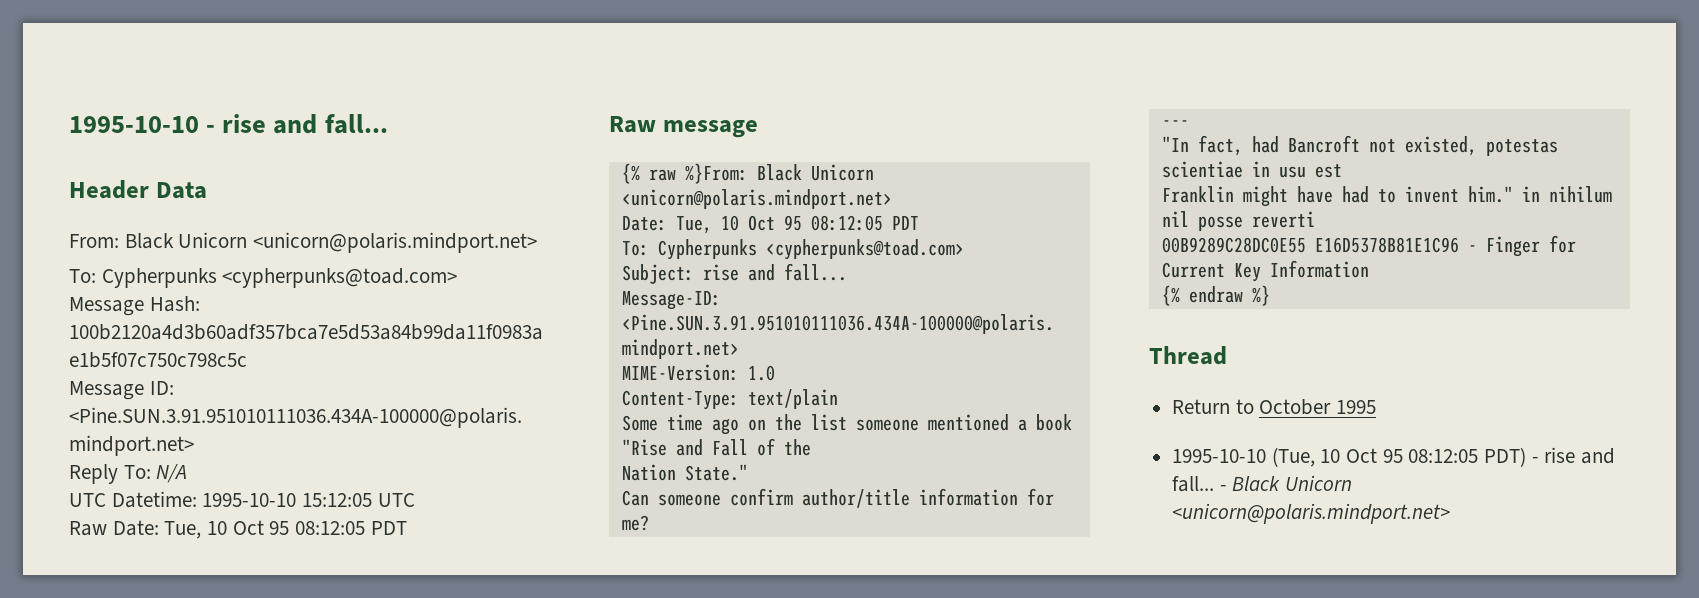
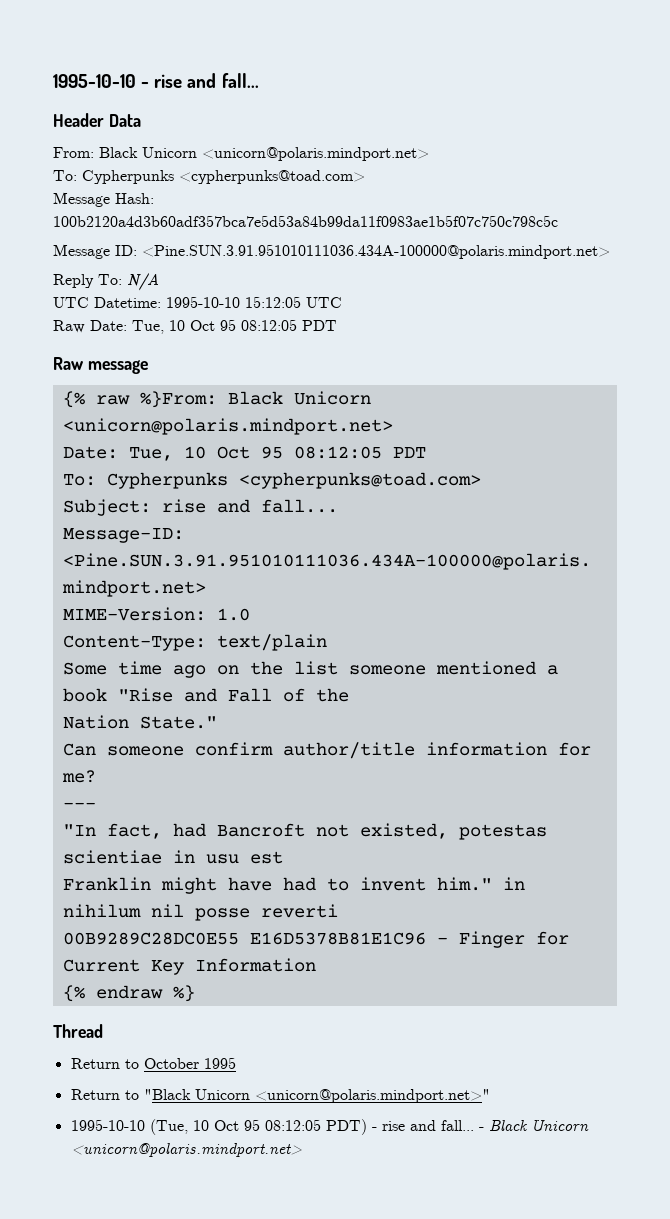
(1377, 407) none -> [70,1089,490,1103] // Return to "Black Unicorn <unicorn@polaris.mindport.net>"

